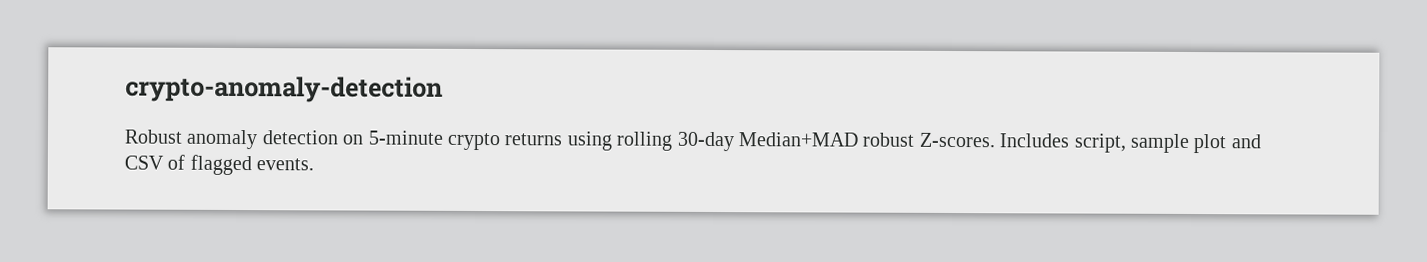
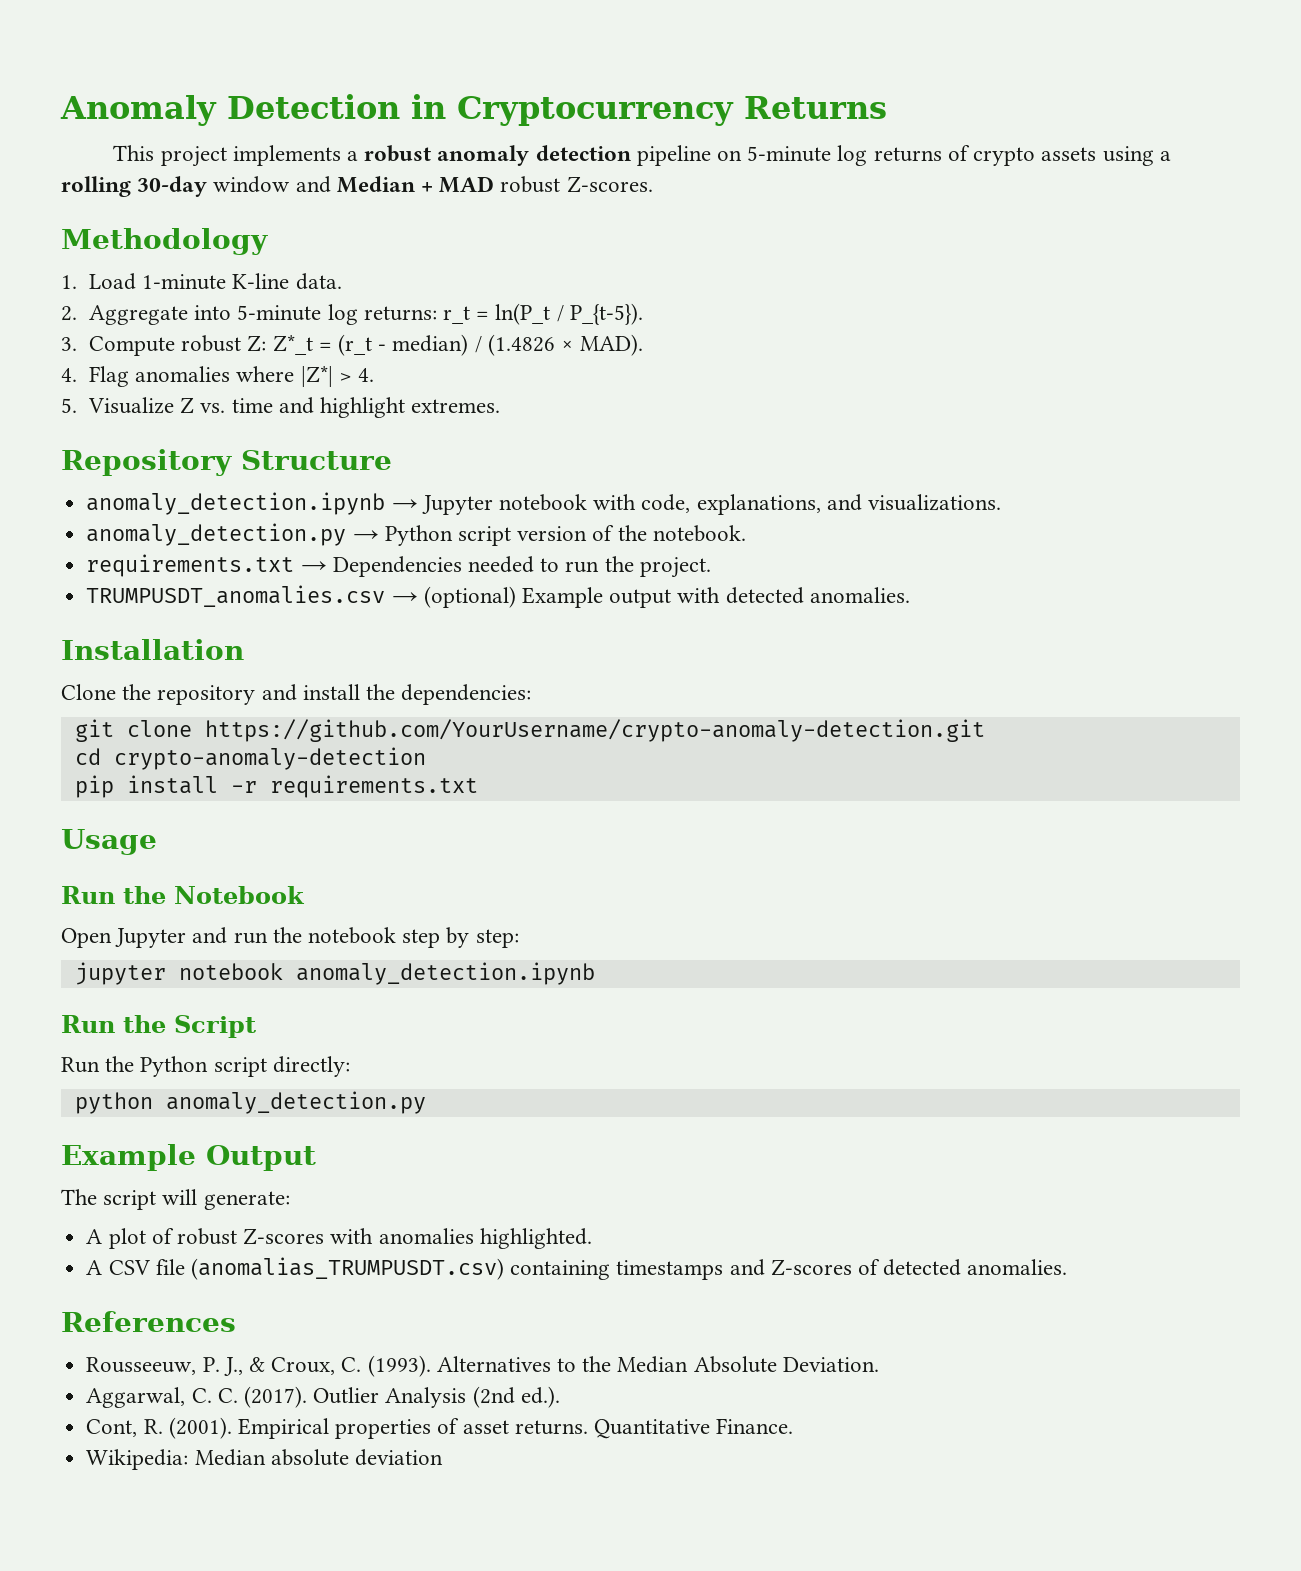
[125,75,443,103] [124,129,1261,154] [124,154,315,176] crypto-anomaly-detection // Robust anomaly detection on 5-minute crypto returns using rolling 30-day Median+MAD robust Z-scores. Includes script, sample plot and CSV of flagged events. -> [60,94,887,126] [113,145,1171,167] [61,176,653,197] [61,228,268,255] [61,273,342,290] [61,303,643,325] [61,334,644,356] [61,365,375,387] [61,397,501,418] [61,449,392,476] [86,492,1001,515] [86,523,746,546] [86,554,711,578] [86,585,910,608] [61,639,244,660] [61,684,532,705] [74,719,985,742] [74,747,426,770] [74,775,478,798] [61,829,157,855] [61,886,305,904] [61,927,519,948] [74,962,595,985] [61,1015,256,1038] [61,1056,350,1077] [74,1091,426,1114] [61,1144,316,1171] [61,1189,290,1210] [86,1228,592,1249] [86,1257,1068,1280] [61,1311,236,1332] [86,1355,879,1377] [86,1386,560,1408] [86,1417,794,1439] [86,1449,443,1470] Anomaly Detection in Cryptocurrency Returns // This project implements a robust anomaly detection pipeline on 5-minute log returns of crypto assets using a rolling 30-day window and Median + MAD robust Z-scores. // Methodology // 1. Load 1-minute K-line data. // 2. Aggregate into 5-minute log returns: r_t = ln(P_t / P_{t-5}). // 3. Compute robust Z: Z*_t = (r_t - median) / (1.4826 × MAD). // 4. Flag anomalies where |Z*| > 4. // 5. Visualize Z vs. time and highlight extremes. // Repository Structure // anomaly_detection.ipynb → Jupyter notebook with code, explanations, and visualizations. // anomaly_detection.py → Python script version of the notebook. // requirements.txt → Dependencies needed to run the project. // TRUMPUSDT_anomalies.csv → (optional) Example output with detected anomalies. // Installation // Clone the repository and install the dependencies: // git clone https://github.com/YourUsername/crypto-anomaly-detection.git // cd crypto-anomaly-detection // pip install -r requirements.txt // Usage // Run the Notebook // Open Jupyter and run the notebook step by step: // jupyter notebook anomaly_detection.ipynb // Run the Script // Run the Python script directly: // python anomaly_detection.py // Example Output // The script will generate: // A plot of robust Z-scores with anomalies highlighted. // A CSV file (anomalias_TRUMPUSDT.csv) containing timestamps and Z-scores of detected anomalies. // References // Rousseeuw, P. J., & Croux, C. (1993). Alternatives to the Median Absolute Deviation. // Aggarwal, C. C. (2017). Outlier Analysis (2nd ed.). // Cont, R. (2001). Empirical properties of asset returns. Quantitative Finance. // Wikipedia: Median absolute deviation

